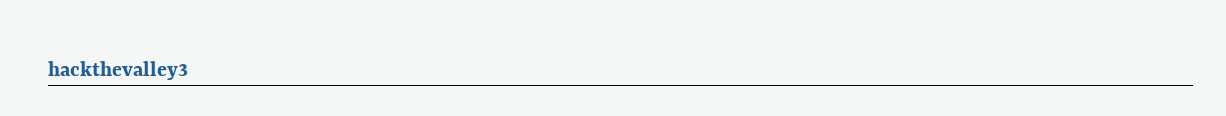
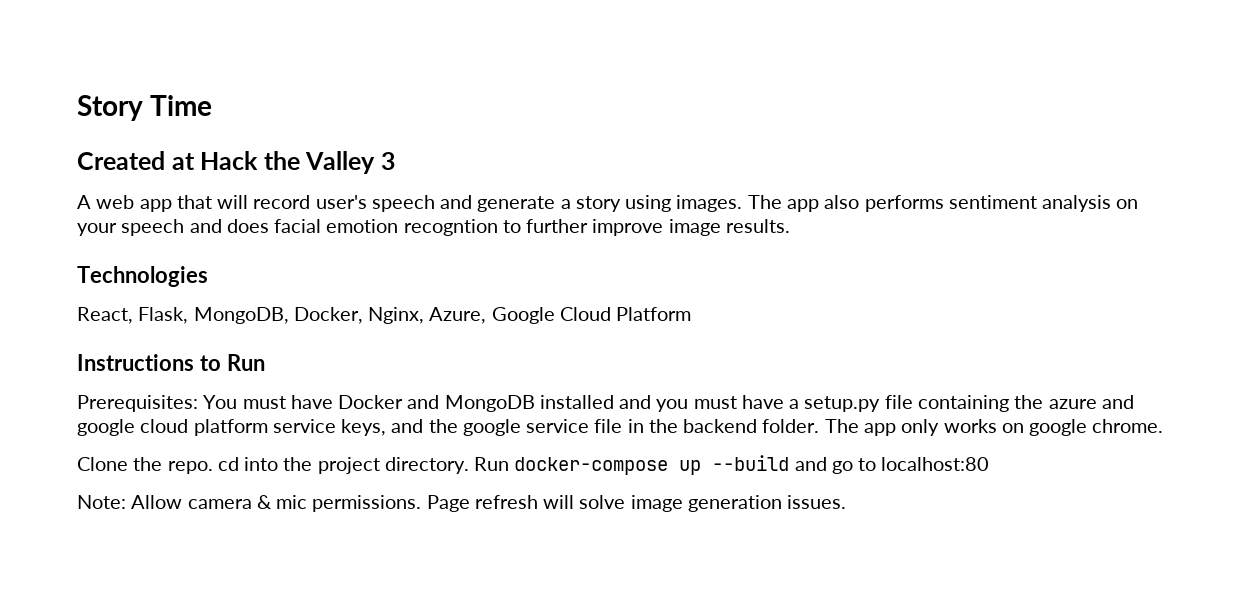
[48,61,188,80] hackthevalley3 -> [77,95,213,121] [77,151,397,174] [77,195,1139,212] [77,219,790,236] [77,266,208,287] [77,307,692,324] [77,354,265,371] [77,395,1134,412] [77,419,1164,436] [77,455,990,475] [77,495,847,512] Story Time // Created at Hack the Valley 3 // A web app that will record user's speech and generate a story using images. The app also performs sentiment analysis on your speech and does facial emotion recogntion to further improve image results. // Technologies // React, Flask, MongoDB, Docker, Nginx, Azure, Google Cloud Platform // Instructions to Run // Prerequisites: You must have Docker and MongoDB installed and you must have a setup.py file containing the azure and google cloud platform service keys, and the google service file in the backend folder. The app only works on google chrome. // Clone the repo. cd into the project directory. Run docker-compose up --build and go to localhost:80 // Note: Allow camera & mic permissions. Page refresh will solve image generation issues.

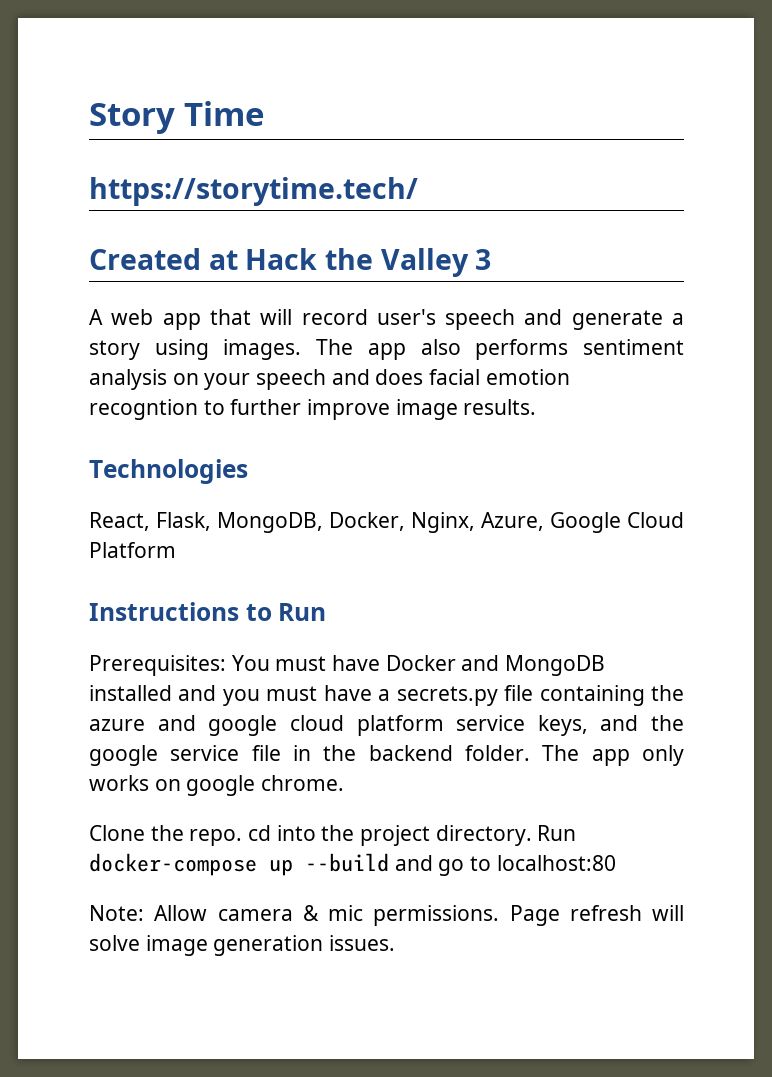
(213, 105) none -> [89,177,418,206] // https://storytime.tech/
[804,396,881,412] setup.py -> [396,686,498,706] secrets.py

